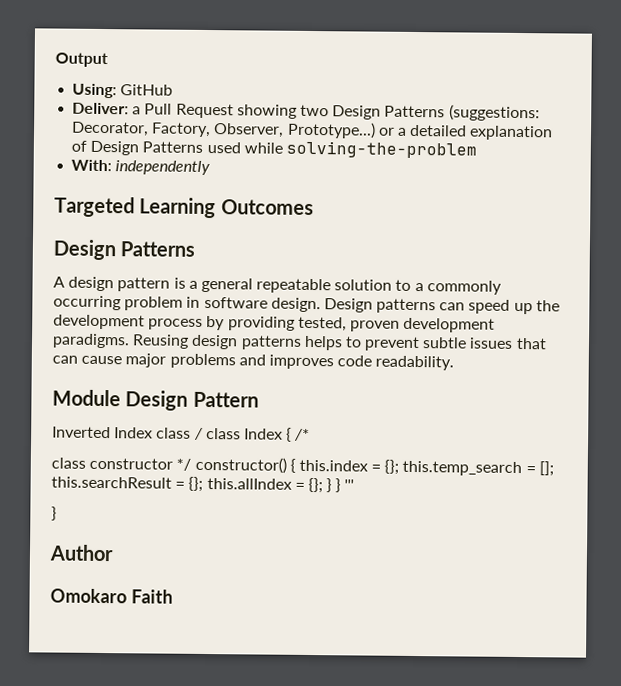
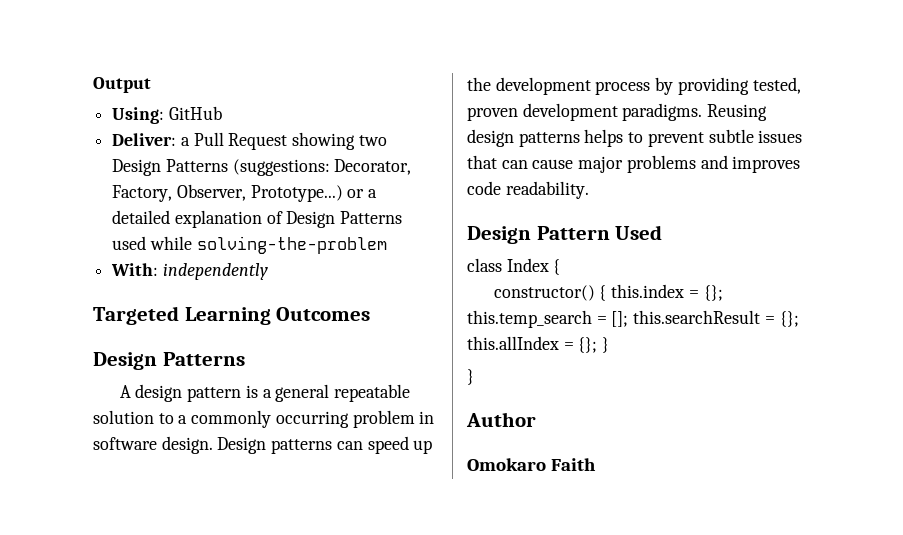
[52,389,121,407] Module -> (589, 190) none
[52,426,203,440] // Inverted Index class / -> [615,225,663,240] Used //
[294,428,311,442] [51,457,192,471] /* // class constructor */ -> (561, 267) //
[335,478,355,493] } ''' -> (610, 345) none

